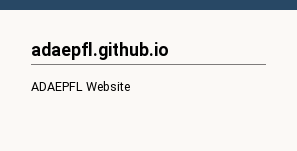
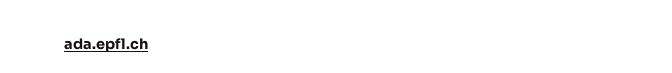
[31,42,169,60] [31,81,131,91] adaepfl.github.io // ADAEPFL Website -> [64,38,148,52] ada.epfl.ch

